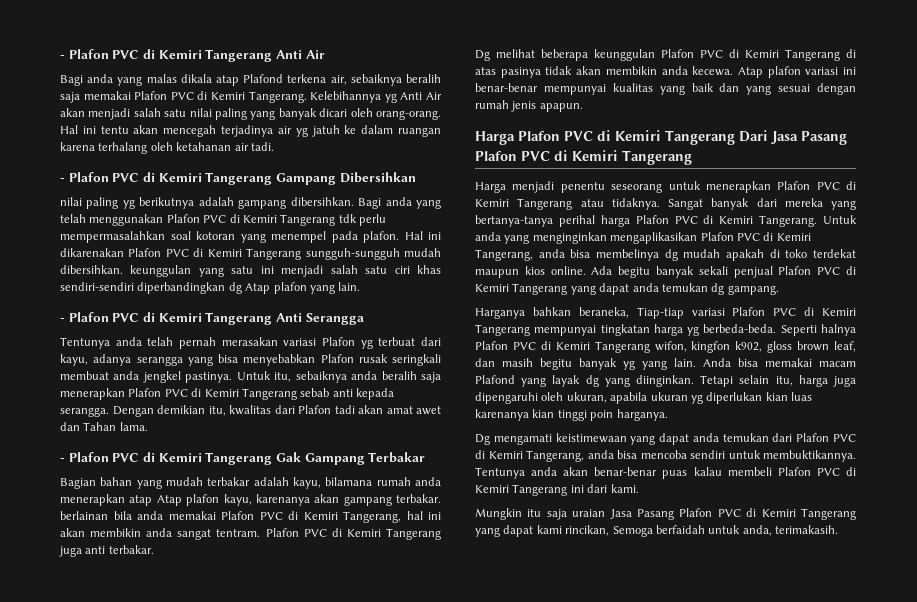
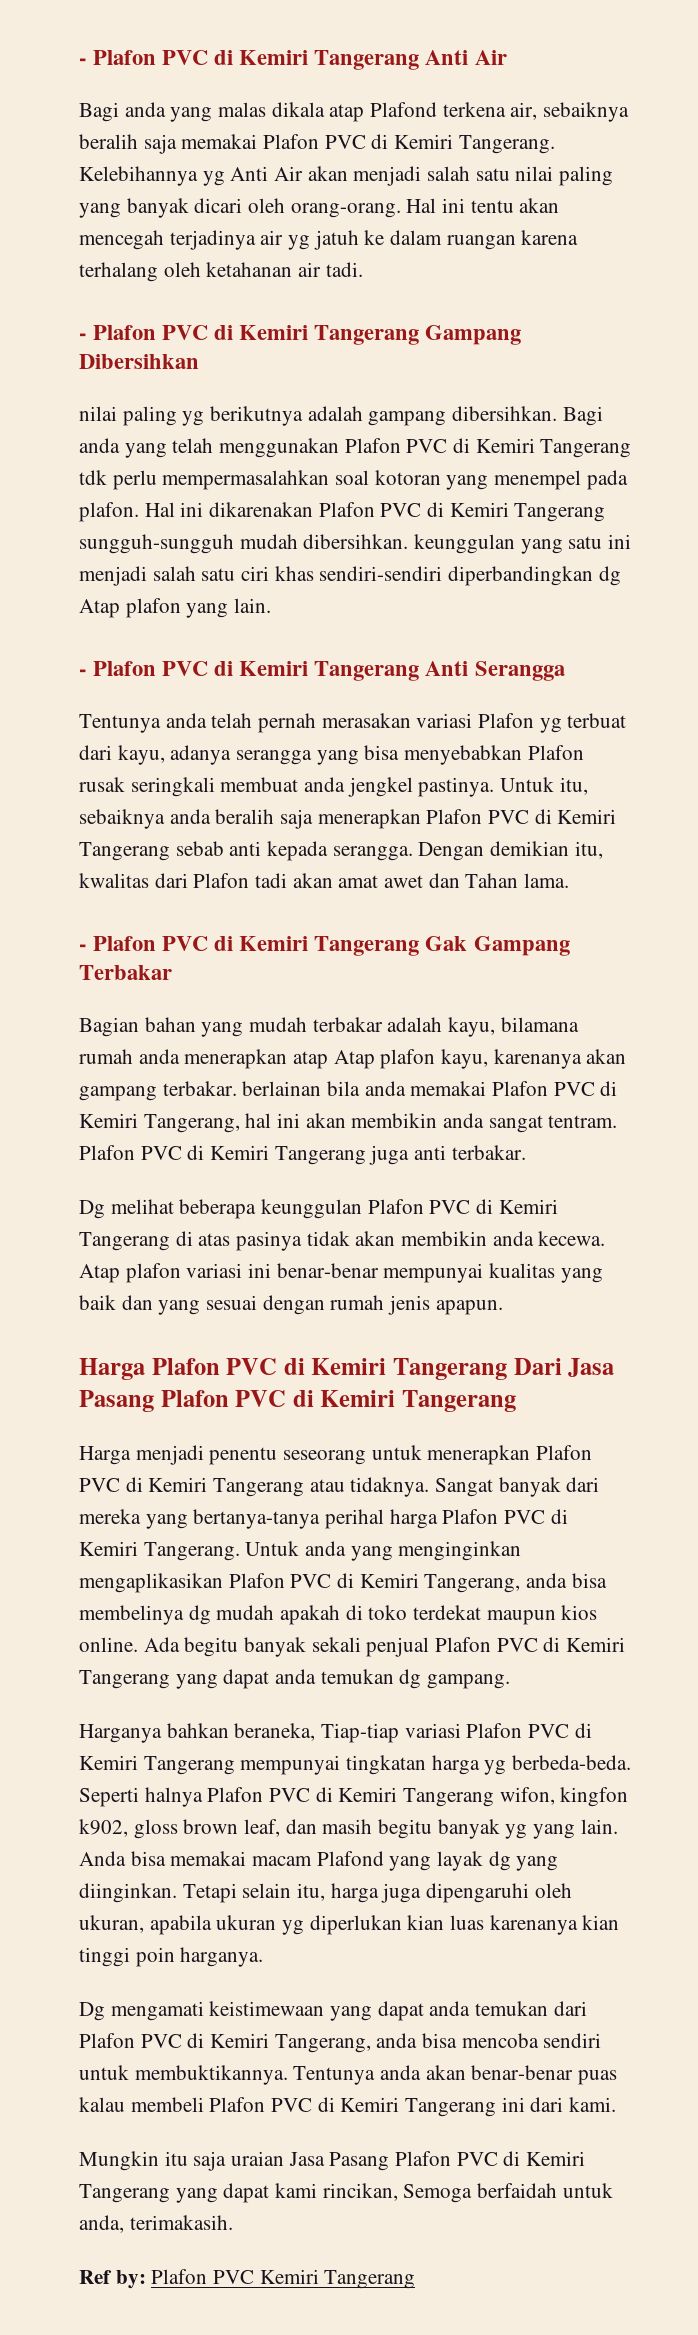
(838, 529) none -> [79,2269,416,2289] // Ref by: Plafon PVC Kemiri Tangerang

